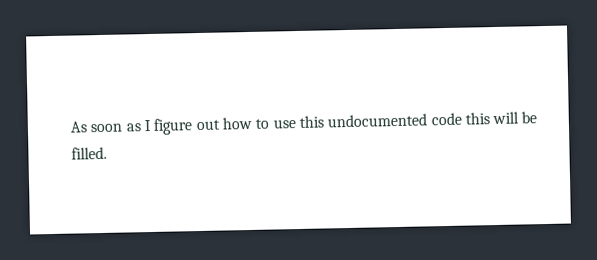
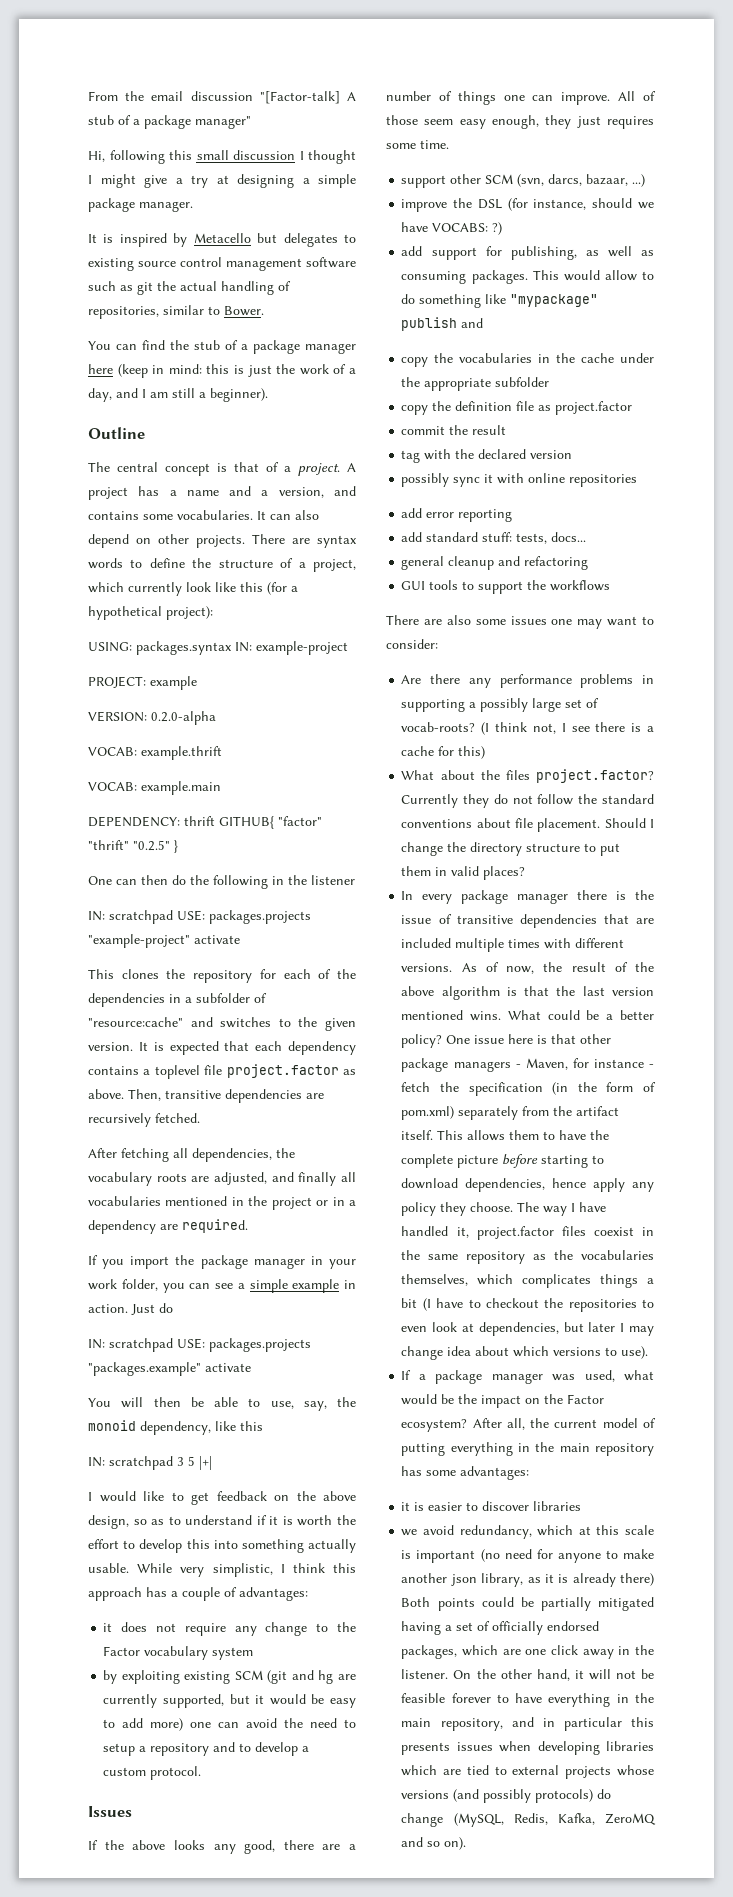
[70,111,538,135] [71,146,107,160] As soon as I figure out how to use this undocumented code this will be filled. -> [88,91,356,104] [88,115,251,129] [88,150,356,164] [88,174,356,188] [88,198,193,212] [88,233,356,247] [88,257,356,271] [88,281,291,295] [88,305,264,319] [88,340,356,354] [88,364,356,378] [88,388,268,402] [88,427,145,439] [88,462,356,476] [88,486,356,500] [88,510,319,520] [88,534,357,548] [88,558,356,572] [88,582,298,596] [88,606,213,620] [88,641,348,655] [88,676,197,690] [88,711,216,725] [88,746,222,760] [88,781,221,795] [88,816,322,829] [88,840,178,853] [88,875,355,889] [88,910,311,924] [88,934,240,948] [88,969,356,983] [88,993,267,1007] [88,1017,356,1031] [88,1041,356,1055] [88,1064,356,1079] [88,1089,324,1103] [88,1113,200,1127] [88,1148,295,1162] [88,1172,356,1186] [88,1196,356,1210] [88,1219,248,1234] [88,1255,356,1269] [88,1279,356,1293] [88,1303,173,1315] [88,1338,311,1352] [88,1362,251,1376] [88,1397,356,1411] [88,1420,263,1435] [88,1456,212,1470] [88,1491,356,1505] [88,1515,356,1529] [88,1539,356,1553] [88,1563,356,1577] [88,1587,308,1601] [103,1622,357,1636] [103,1646,254,1660] [103,1670,356,1684] [103,1694,356,1708] [103,1718,356,1731] [103,1742,310,1756] [103,1766,202,1780] [88,1806,132,1817] [88,1840,356,1854] [386,91,656,105] [386,115,654,129] [386,140,449,149] [401,174,646,188] [401,198,654,212] [401,222,503,235] [401,246,654,260] [401,270,654,284] [401,294,599,308] [401,317,484,331] [401,353,654,367] [401,377,550,391] [401,401,633,415] [401,425,507,435] [401,449,573,463] [401,473,638,487] [401,508,513,522] [401,532,587,544] [401,556,589,570] [401,580,611,594] [386,615,654,629] [386,639,438,649] [401,674,654,688] [401,698,600,712] [401,722,654,735] [401,746,486,759] [401,769,654,783] [401,794,654,808] [401,818,654,832] [401,842,621,856] [401,866,526,880] [401,890,654,904] [401,914,654,928] [401,938,625,952] [401,962,654,974] [401,986,654,1000] [401,1010,654,1021] [401,1034,612,1048] [401,1058,654,1072] [401,1082,656,1096] [401,1106,620,1120] [401,1130,610,1141] [401,1154,605,1168] [401,1178,654,1192] [401,1202,607,1216] [401,1226,654,1240] [401,1250,654,1264] [401,1274,654,1288] [401,1298,654,1312] [401,1322,654,1336] [401,1346,649,1360] [401,1370,654,1384] [401,1394,605,1408] [401,1418,656,1432] [401,1442,654,1456] [401,1466,530,1480] [401,1501,582,1511] [401,1525,654,1539] [401,1549,654,1563] [401,1573,654,1587] [401,1597,654,1611] [401,1621,600,1635] [401,1645,654,1659] [401,1669,654,1681] [401,1693,654,1707] [401,1717,654,1731] [401,1741,654,1755] [401,1765,654,1779] [401,1789,612,1803] [401,1813,656,1827] [401,1837,467,1850] From the email discussion "[Factor-talk] A stub of a package manager" // Hi, following this small discussion I thought I might give a try at designing a simple package manager. // It is inspired by Metacello but delegates to existing source control management software such as git the actual handling of repositories, similar to Bower. // You can find the stub of a package manager here (keep in mind: this is just the work of a day, and I am still a beginner). // Outline // The central concept is that of a project. A project has a name and a version, and contains some vocabularies. It can also depend on other projects. There are syntax words to define the structure of a project, which currently look like this (for a hypothetical project): // USING: packages.syntax IN: example-project // PROJECT: example // VERSION: 0.2.0-alpha // VOCAB: example.thrift // VOCAB: example.main // DEPENDENCY: thrift GITHUB{ "factor" "thrift" "0.2.5" } // One can then do the following in the listener // IN: scratchpad USE: packages.projects "example-project" activate // This clones the repository for each of the dependencies in a subfolder of "resource:cache" and switches to the given version. It is expected that each dependency contains a toplevel file project.factor as above. Then, transitive dependencies are recursively fetched. // After fetching all dependencies, the vocabulary roots are adjusted, and finally all vocabularies mentioned in the project or in a dependency are required. // If you import the package manager in your work folder, you can see a simple example in action. Just do // IN: scratchpad USE: packages.projects "packages.example" activate // You will then be able to use, say, the monoid dependency, like this // IN: scratchpad 3 5 |+| // I would like to get feedback on the above design, so as to understand if it is worth the effort to develop this into something actually usable. While very simplistic, I think this approach has a couple of advantages: // it does not require any change to the Factor vocabulary system // by exploiting existing SCM (git and hg are currently supported, but it would be easy to add more) one can avoid the need to setup a repository and to develop a custom protocol. // Issues // If the above looks any good, there are a number of things one can improve. All of those seem easy enough, they just requires some time. // support other SCM (svn, darcs, bazaar, ...) // improve the DSL (for instance, should we have VOCABS: ?) // add support for publishing, as well as consuming packages. This would allow to do something like "mypackage" publish and // copy the vocabularies in the cache under the appropriate subfolder // copy the definition file as project.factor // commit the result // tag with the declared version // possibly sync it with online repositories // add error reporting // add standard stuff: tests, docs... // general cleanup and refactoring // GUI tools to support the workflows // There are also some issues one may want to consider: // Are there any performance problems in supporting a possibly large set of vocab-roots? (I think not, I see there is a cache for this) // What about the files project.factor? Currently they do not follow the standard conventions about file placement. Should I change the directory structure to put them in valid places? // In every package manager there is the issue of transitive dependencies that are included multiple times with different versions. As of now, the result of the above algorithm is that the last version mentioned wins. What could be a better policy? One issue here is that other package managers - Maven, for instance - fetch the specification (in the form of pom.xml) separately from the artifact itself. This allows them to have the complete picture before starting to download dependencies, hence apply any policy they choose. The way I have handled it, project.factor files coexist in the same repository as the vocabularies themselves, which complicates things a bit (I have to checkout the repositories to even look at dependencies, but later I may change idea about which versions to use). // If a package manager was used, what would be the impact on the Factor ecosystem? After all, the current model of putting everything in the main repository has some advantages: // it is easier to discover libraries // we avoid redundancy, which at this scale is important (no need for anyone to make another json library, as it is already there) Both points could be partially mitigated having a set of officially endorsed packages, which are one click away in the listener. On the other hand, it will not be feasible forever to have everything in the main repository, and in particular this presents issues when developing libraries which are tied to external projects whose versions (and possibly protocols) do change (MySQL, Redis, Kafka, ZeroMQ and so on).

